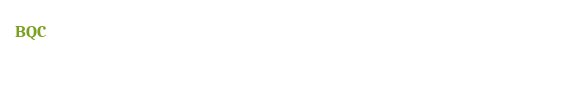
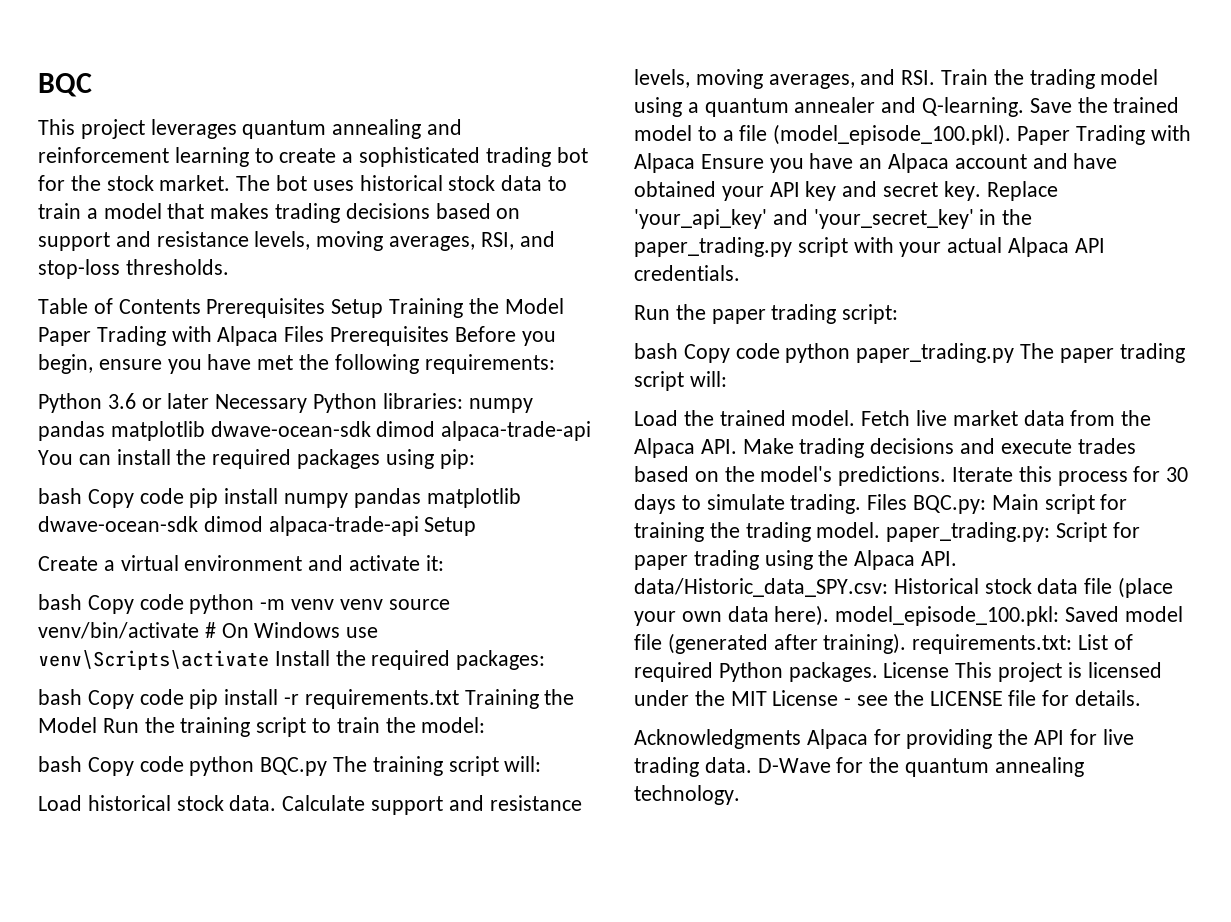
(47, 33) none -> [38,119,463,139] [38,147,588,167] [38,175,568,191] [38,203,521,223] [38,231,555,251] [38,259,229,279] [38,298,564,318] [38,326,556,346] [38,354,555,374] [38,393,533,413] [38,421,592,441] [38,449,475,469] [38,488,521,508] [38,516,477,536] [38,555,444,571] [38,594,450,614] [38,622,379,639] [38,650,546,670] [38,689,575,709] [38,717,486,737] [38,756,542,776] [38,795,582,815] [634,69,1159,89] [634,97,1180,117] [634,124,1191,145] [634,153,1118,173] [634,181,1058,201] [634,209,1033,229] [634,237,1105,257] [634,265,740,281] [634,304,899,324] [634,343,1185,363] [634,371,727,391] [634,410,1152,426] [634,438,1136,458] [634,466,1189,486] [634,494,1128,514] [634,522,1140,542] [634,550,958,570] [634,577,1174,598] [634,605,1183,626] [634,633,1133,654] [634,662,1162,682] [634,690,1142,706] [634,729,1134,749] [634,757,1084,777] [634,785,740,805] // This project leverages quantum annealing and reinforcement learning to create a sophisticated trading bot for the stock market. The bot uses historical stock data to train a model that makes trading decisions based on support and resistance levels, moving averages, RSI, and stop-loss thresholds. // Table of Contents Prerequisites Setup Training the Model Paper Trading with Alpaca Files Prerequisites Before you begin, ensure you have met the following requirements: // Python 3.6 or later Necessary Python libraries: numpy pandas matplotlib dwave-ocean-sdk dimod alpaca-trade-api You can install the required packages using pip: // bash Copy code pip install numpy pandas matplotlib dwave-ocean-sdk dimod alpaca-trade-api Setup // Create a virtual environment and activate it: // bash Copy code python -m venv venv source venv/bin/activate # On Windows use venv\Scripts\activate Install the required packages: // bash Copy code pip install -r requirements.txt Training the Model Run the training script to train the model: // bash Copy code python BQC.py The training script will: // Load historical stock data. Calculate support and resistance levels, moving averages, and RSI. Train the trading model using a quantum annealer and Q-learning. Save the trained model to a file (model_episode_100.pkl). Paper Trading with Alpaca Ensure you have an Alpaca account and have obtained your API key and secret key. Replace 'your_api_key' and 'your_secret_key' in the paper_trading.py script with your actual Alpaca API credentials. // Run the paper trading script: // bash Copy code python paper_trading.py The paper trading script will: // Load the trained model. Fetch live market data from the Alpaca API. Make trading decisions and execute trades based on the model's predictions. Iterate this process for 30 days to simulate trading. Files BQC.py: Main script for training the trading model. paper_trading.py: Script for paper trading using the Alpaca API. data/Historic_data_SPY.csv: Historical stock data file (place your own data here). model_episode_100.pkl: Saved model file (generated after training). requirements.txt: List of required Python packages. License This project is licensed under the MIT License - see the LICENSE file for details. // Acknowledgments Alpaca for providing the API for live trading data. D-Wave for the quantum annealing technology.

